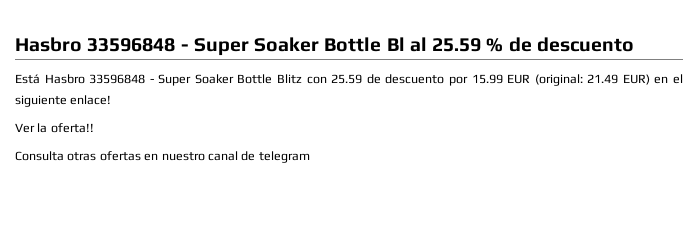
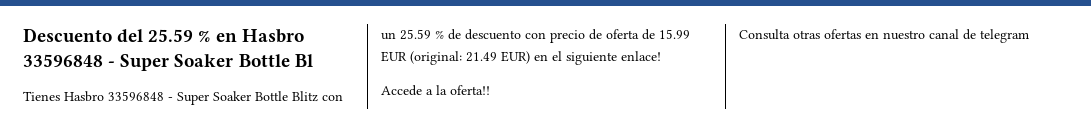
(15, 44) none -> [23,28,237,43] Descuento del 25.59 % en
[409,37,634,52] [15,74,40,84] al 25.59 % de descuento // Está -> [23,91,60,101] // Tienes
[331,74,468,86] 25.59 de descuento por -> [381,29,655,43] un 25.59 % de descuento con precio de oferta de
[15,123,35,133] Ver -> [381,85,433,96] Accede a

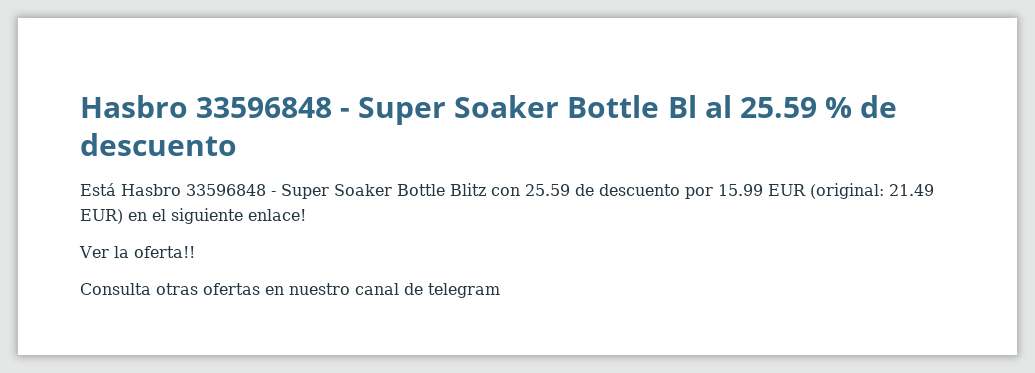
[23,28,237,43] Descuento del 25.59 % en -> (80, 106) none
[23,91,60,101] // Tienes -> [704,95,897,118] [80,133,237,156] [80,183,116,196] al 25.59 % de descuento // Está
[381,29,655,43] un 25.59 % de descuento con precio de oferta de -> [525,184,713,199] 25.59 de descuento por
[381,85,433,96] Accede a -> [79,246,109,258] Ver

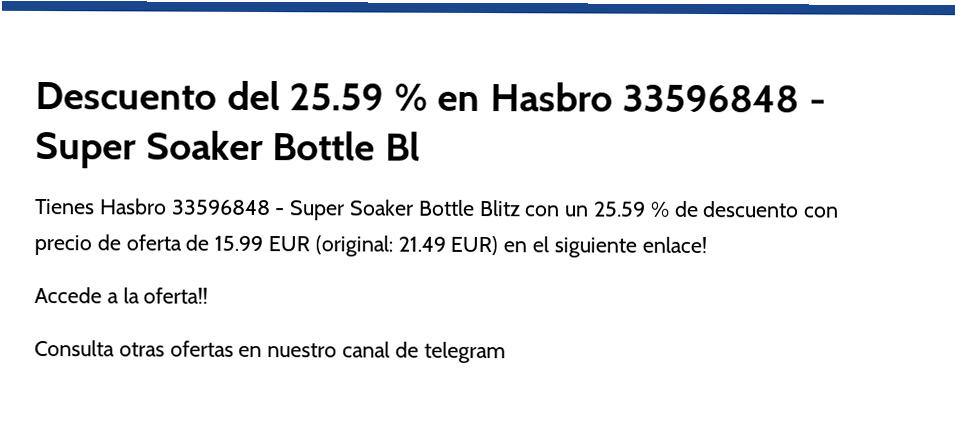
(80, 106) none -> [35,80,481,112] Descuento del 25.59 % en
[704,95,897,118] [80,133,237,156] [80,183,116,196] al 25.59 % de descuento // Está -> [35,198,95,215] // Tienes
[525,184,713,199] 25.59 de descuento por -> [565,200,840,218] [34,234,210,256] un 25.59 % de descuento con precio de oferta de
[79,246,109,258] Ver -> [34,286,119,304] Accede a

